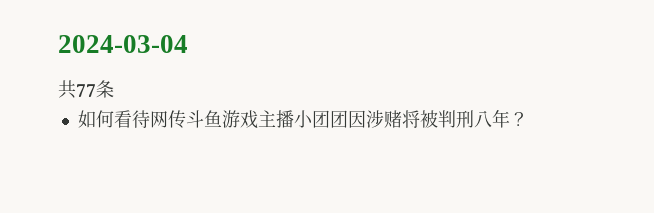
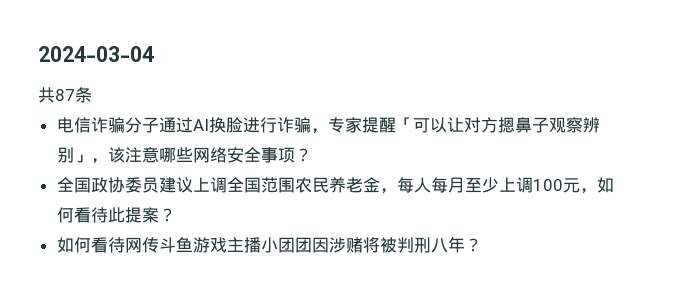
[76,84,96,97] 77 -> [55,89,75,101] 87
(114, 89) none -> [56,117,600,134] [56,147,312,164] [56,177,614,194] [56,207,176,223] // 电信诈骗分子通过AI换脸进行诈骗，专家提醒「可以让对方摁鼻子观察辨别」，该注意哪些网络安全事项？ // 全国政协委员建议上调全国范围农民养老金，每人每月至少上调100元，如何看待此提案？

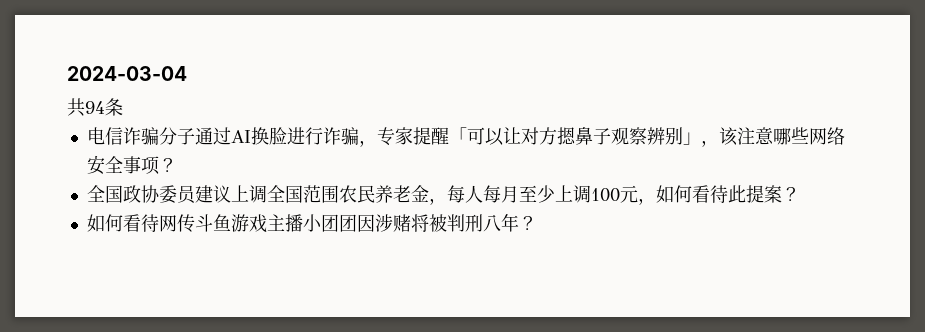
[55,89,75,101] 87 -> [85,101,105,114] 94

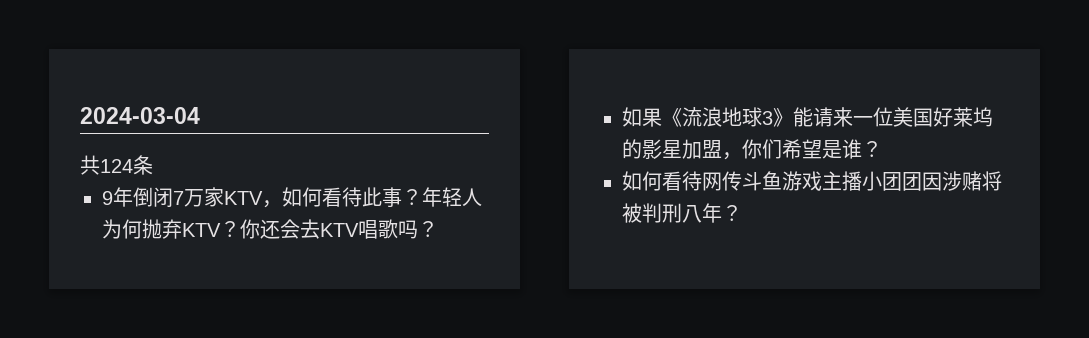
[85,101,105,114] 94 -> [100,159,133,173] 124
[86,127,845,147] [86,155,177,175] [86,185,782,205] 电信诈骗分子通过AI换脸进行诈骗，专家提醒「可以让对方摁鼻子观察辨别」，该注意哪些网络安全事项？ // 全国政协委员建议上调全国范围农民养老金，每人每月至少上调100元，如何看待此提案 -> [102,187,482,208] [102,219,438,239] [622,107,993,127] [622,139,862,160] 9年倒闭7万家KTV，如何看待此事？年轻人为何抛弃KTV？你还会去KTV唱歌吗？ // 如果《流浪地球3》能请来一位美国好莱坞的影星加盟，你们希望是谁

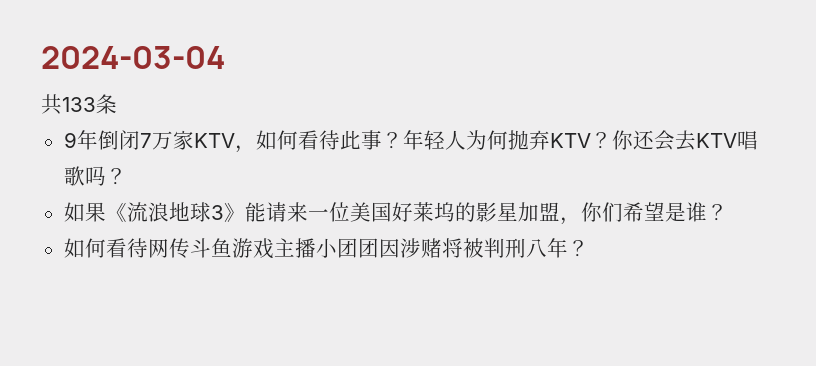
[100,159,133,173] 124 -> [62,97,96,112] 133

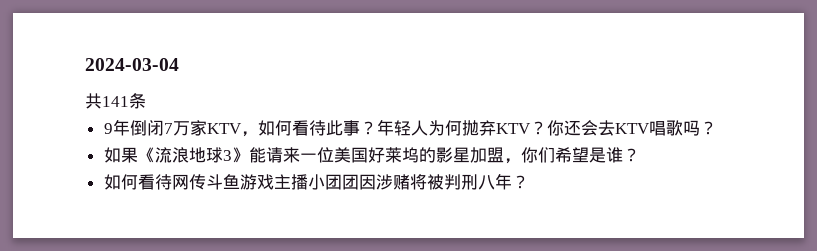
[62,97,96,112] 133 -> [102,96,129,107] 141

